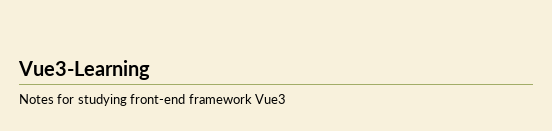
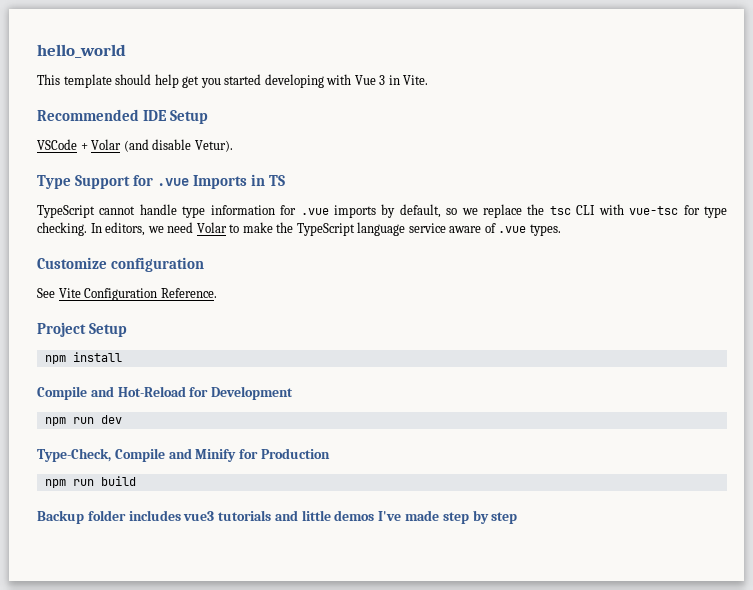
[18,60,150,80] [19,94,286,106] Vue3-Learning // Notes for studying front-end framework Vue3 -> [37,44,126,58] [37,74,429,88] [37,109,209,124] [37,139,233,152] [37,174,286,189] [37,204,728,218] [37,222,561,236] [37,257,205,272] [37,288,217,301] [37,322,128,337] [44,352,122,364] [37,386,294,400] [44,415,122,426] [37,448,330,462] [44,476,136,488] [37,510,518,524] hello_world // This template should help get you started developing with Vue 3 in Vite. // Recommended IDE Setup // VSCode + Volar (and disable Vetur). // Type Support for .vue Imports in TS // TypeScript cannot handle type information for .vue imports by default, so we replace the tsc CLI with vue-tsc for type checking. In editors, we need Volar to make the TypeScript language service aware of .vue types. // Customize configuration // See Vite Configuration Reference. // Project Setup // npm install // Compile and Hot-Reload for Development // npm run dev // Type-Check, Compile and Minify for Production // npm run build // Backup folder includes vue3 tutorials and little demos I've made step by step

